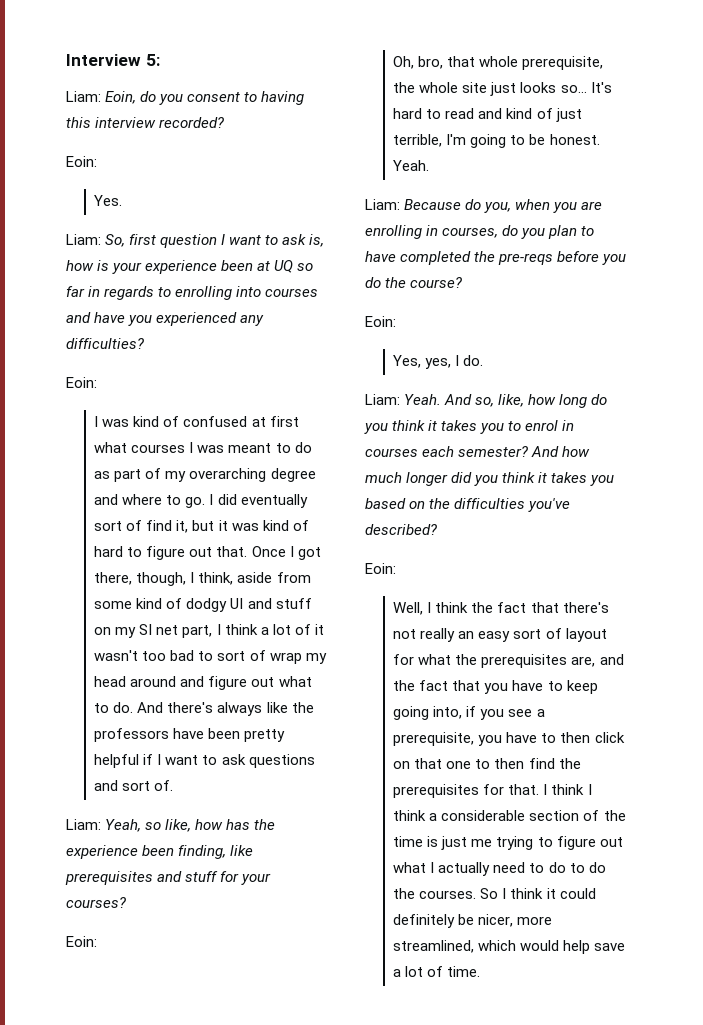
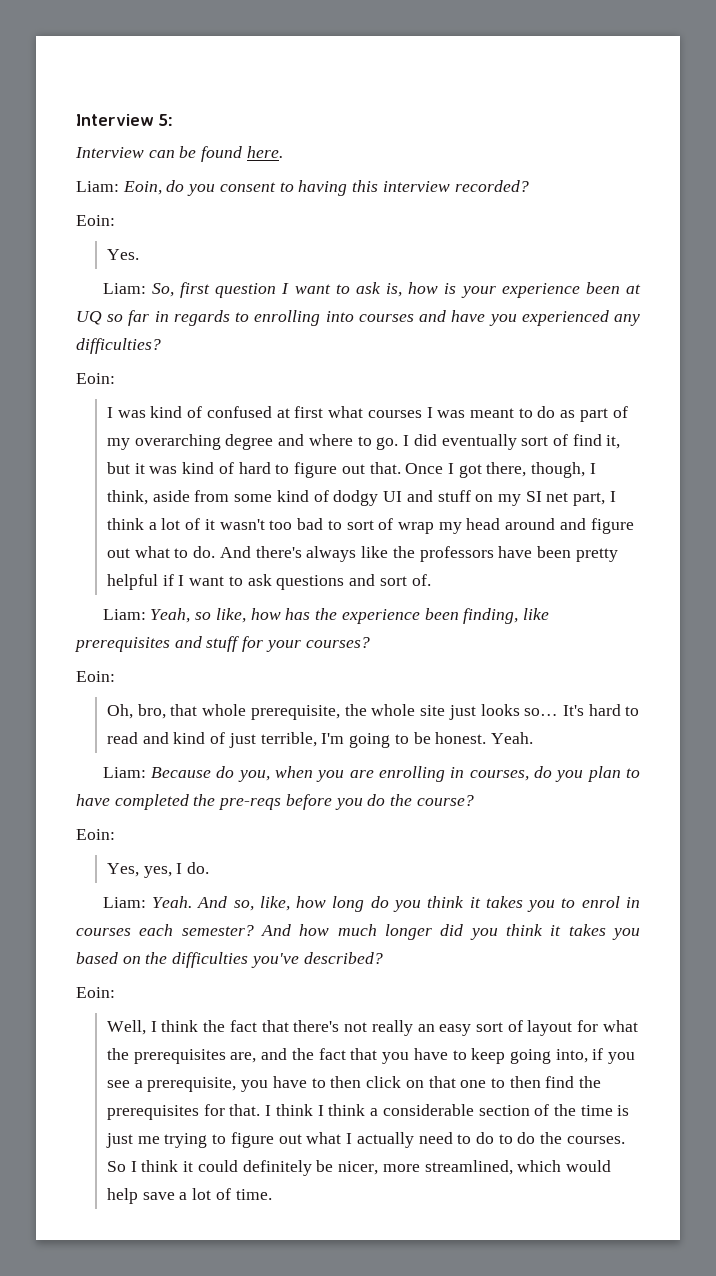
(160, 60) none -> [75,146,283,162] // Interview can be found here.

